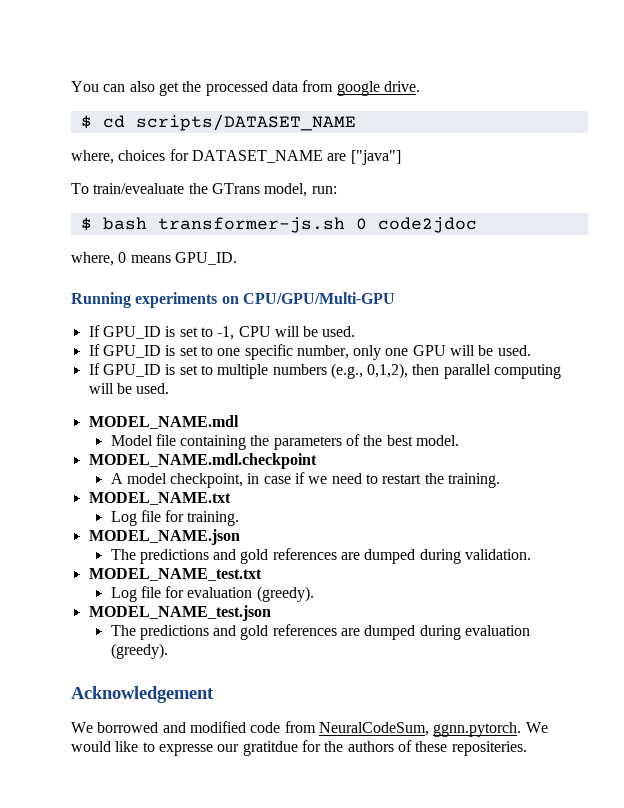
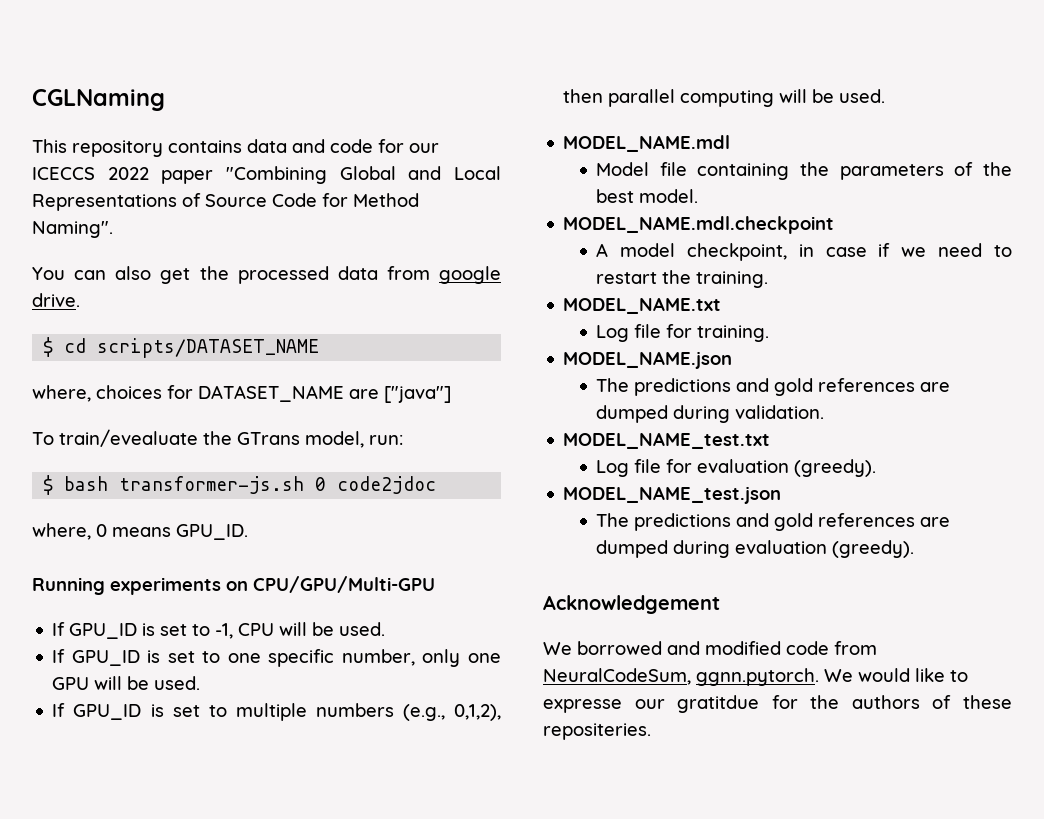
(71, 86) none -> [32,89,165,111] [32,139,439,157] [32,166,502,184] [32,193,419,211] [32,221,113,238] CGLNaming // This repository contains data and code for our ICECCS 2022 paper "Combining Global and Local Representations of Source Code for Method Naming". //

